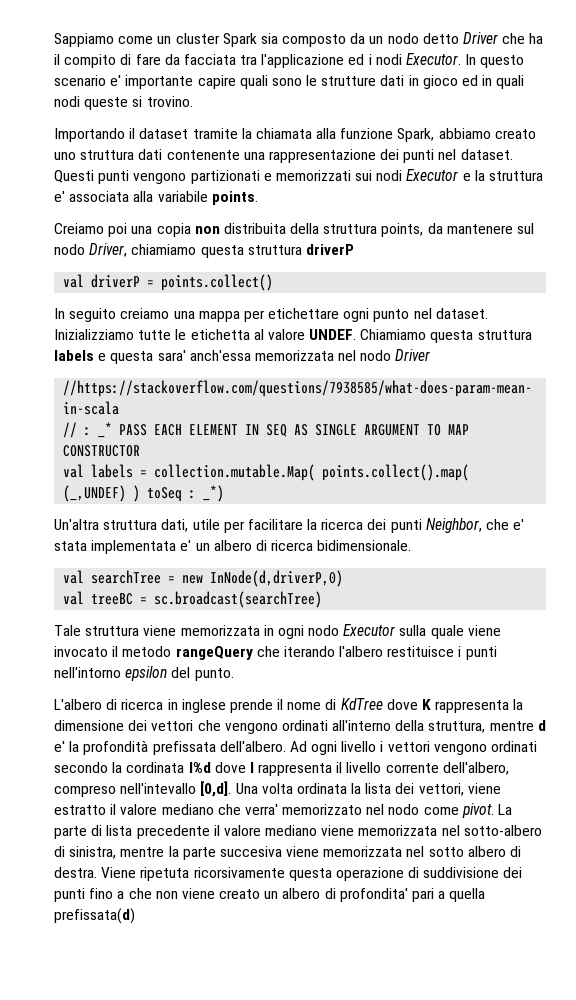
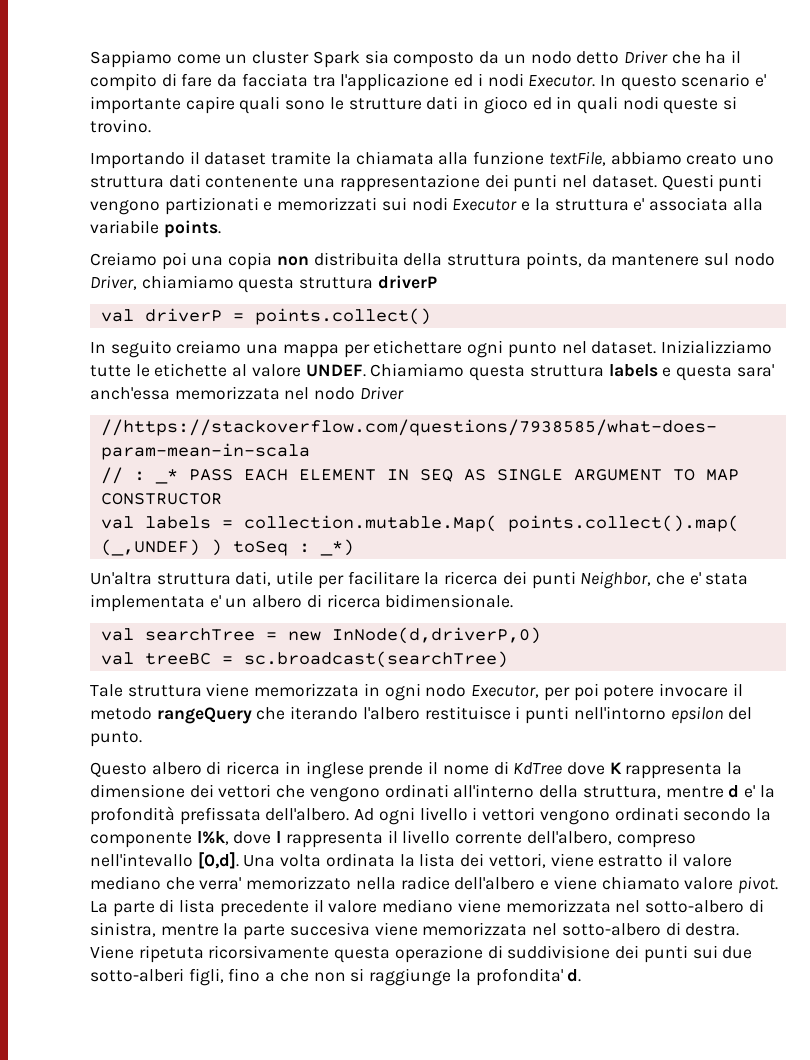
[397,128,435,142] Spark, -> [548,151,606,166] textFile,
[190,329,250,340] etichetta -> [154,363,228,377] etichette
[343,624,501,639] [54,646,108,657] Executor sulla quale viene invocato -> [471,683,728,701] Executor, per poi potere invocare
[54,699,102,710] L'albero -> [90,762,202,777] Questo albero
[126,762,211,773] cordinata l%d -> [90,831,229,848] componente l%k,
[366,804,459,815] nel nodo come -> [355,876,734,890] nella radice dell'albero e viene chiamato valore
[428,846,506,857] sotto albero -> [561,923,661,936] sotto-albero
[89,888,486,902] [54,908,135,924] fino a che non viene creato un albero di profondita' pari a quella prefissata(d) -> [692,945,753,959] [90,968,582,986] sui due sotto-alberi figli, fino a che non si raggiunge la profondita' d.

